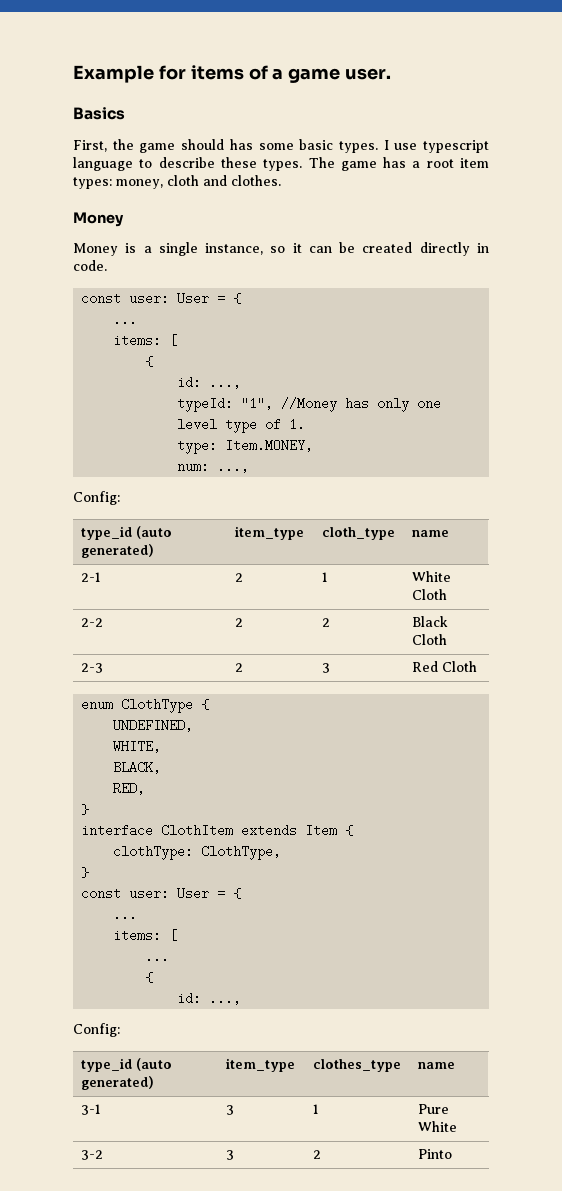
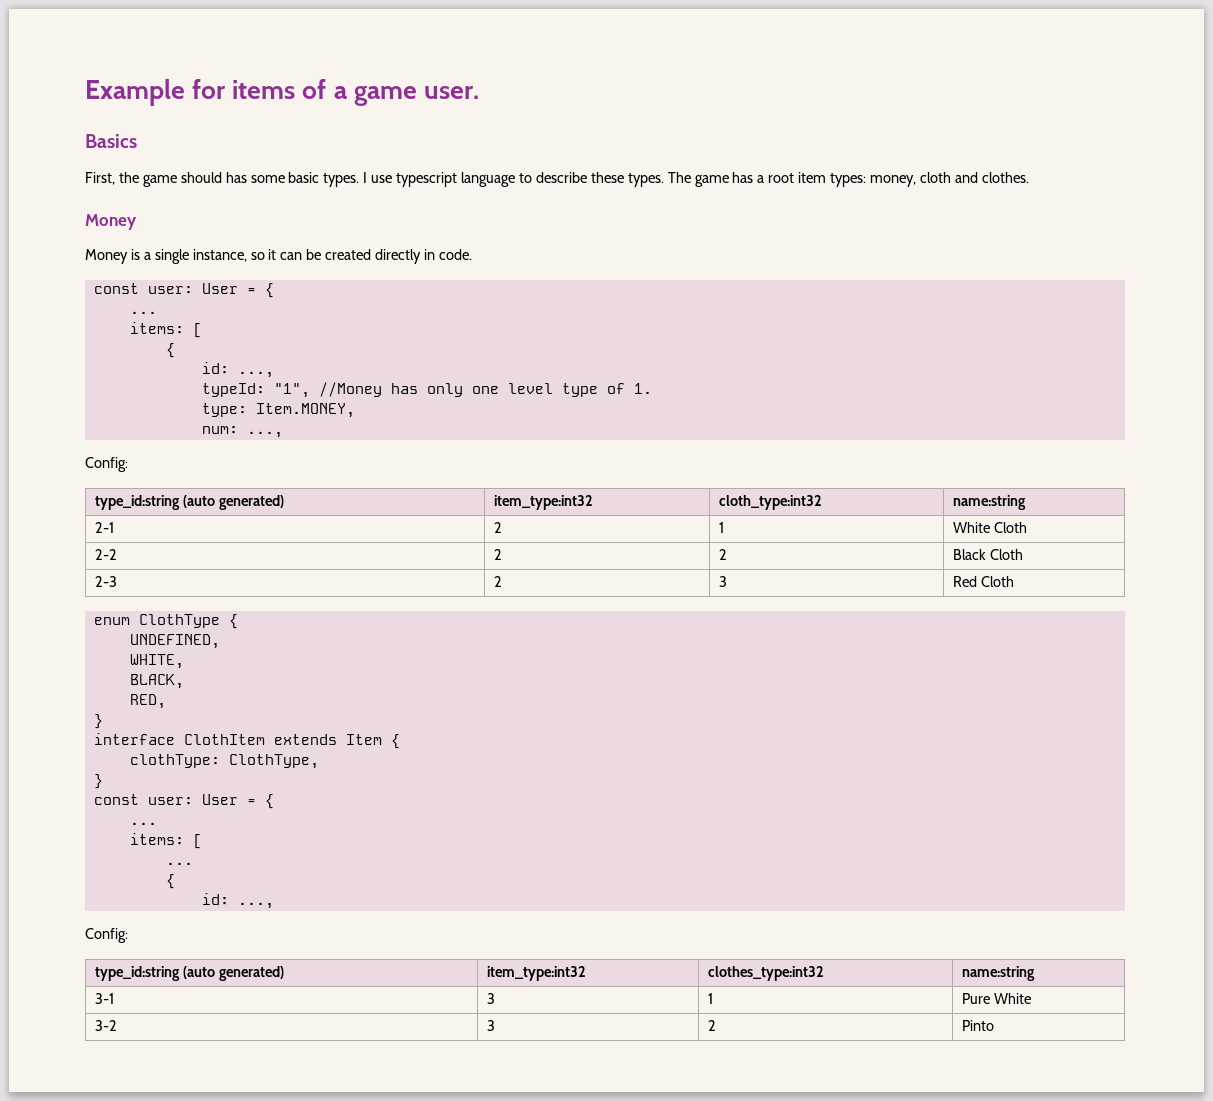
[81,526,173,540] [81,544,155,558] [235,526,305,540] [322,527,396,540] [412,530,450,537] type_id (auto generated) | item_type | cloth_type | name -> [95,495,284,510] [494,495,594,510] [719,495,823,510] [953,495,1027,510] type_id:string (auto generated) | item_type:int32 | cloth_type:int32 | name:string
[81,1058,173,1072] [81,1076,155,1090] [226,1058,296,1072] [313,1059,402,1072] [418,1062,456,1069] type_id (auto generated) | item_type | clothes_type | name -> [95,966,284,981] [487,966,587,981] [708,966,825,981] [962,966,1036,981] type_id:string (auto generated) | item_type:int32 | clothes_type:int32 | name:string

